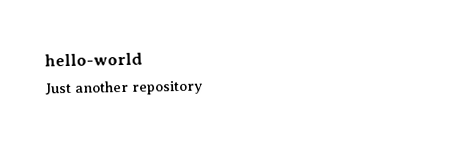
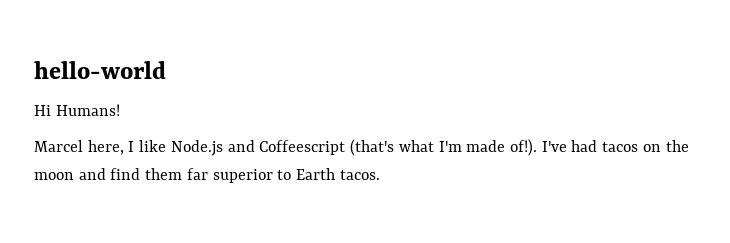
[44,80,203,96] Just another repository -> [34,104,120,116] [34,139,689,156] [34,168,380,183] Hi Humans! // Marcel here, I like Node.js and Coffeescript (that's what I'm made of!). I've had tacos on the moon and find them far superior to Earth tacos.

